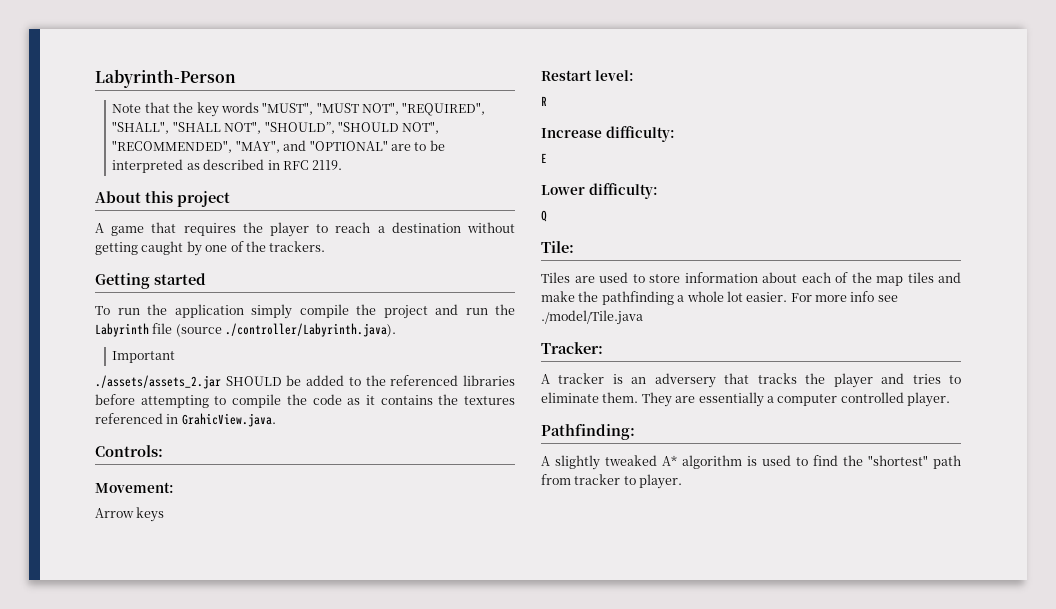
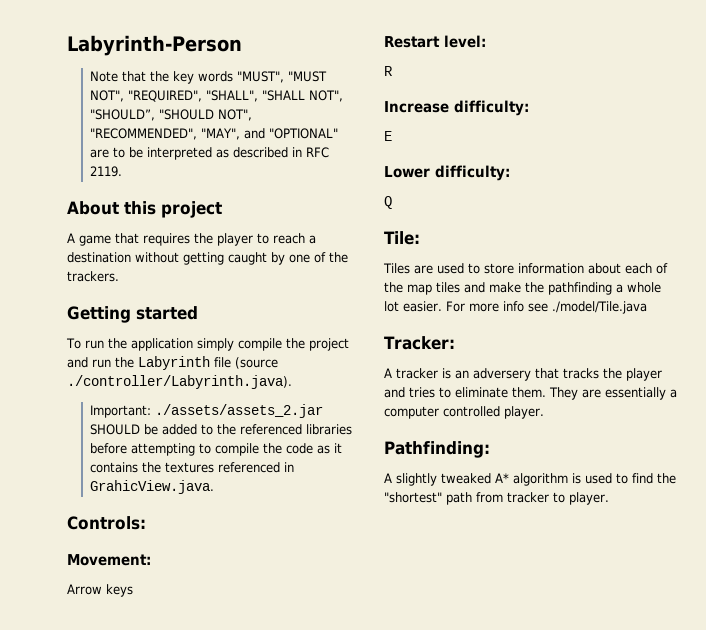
[112,351,176,363] Important // -> [90,405,152,418] Important:

